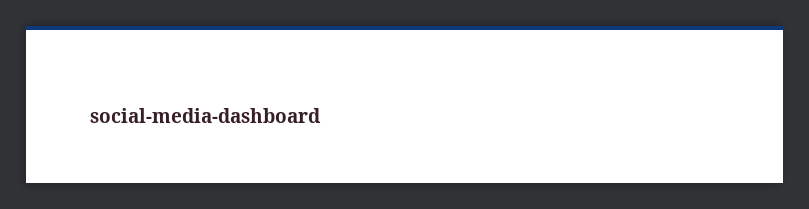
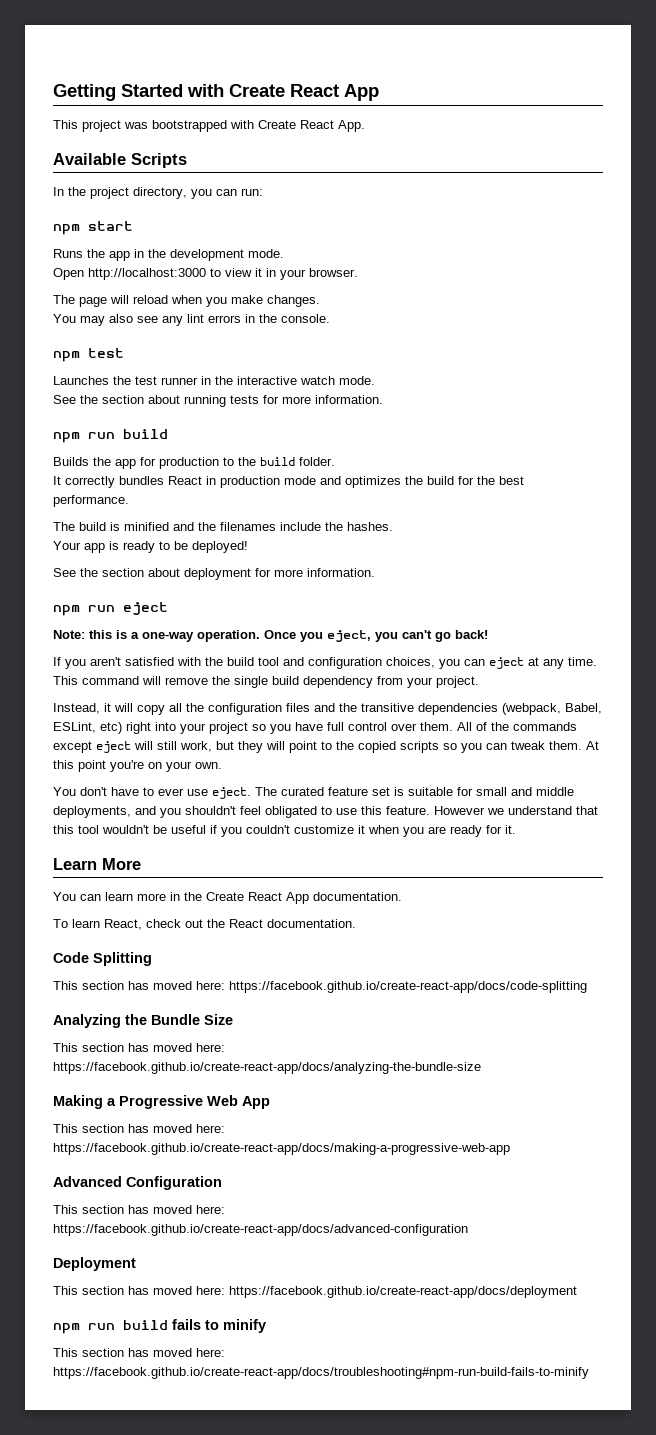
[90,108,321,123] social-media-dashboard -> [53,84,379,101] [53,120,365,132] [53,153,187,168] [53,187,263,199] [53,221,133,235] [53,249,284,261] [53,268,358,280] [53,295,320,307] [53,314,330,326] [53,348,124,362] [53,376,375,385] [53,395,383,407] [53,429,168,443] [53,457,335,469] [53,476,524,488] [53,495,129,507] [53,522,393,531] [53,541,248,553] [53,568,375,580] [53,602,168,616] [53,630,488,642] [53,657,597,669] [53,676,479,688] [53,703,602,715] [53,722,577,734] [53,741,599,753] [53,760,222,772] [53,787,574,799] [53,806,598,818] [53,825,516,837] [53,858,141,870] [53,892,402,904] [53,919,356,930] [53,952,152,966] [53,981,587,993] [53,1014,233,1028] [53,1043,225,1052] [53,1062,481,1074] [53,1095,270,1109] [53,1124,225,1133] [53,1143,510,1155] [53,1176,222,1190] [53,1205,225,1214] [53,1224,468,1236] [53,1257,136,1271] [53,1286,577,1298] [53,1319,266,1334] [53,1348,225,1357] [53,1367,589,1379] Getting Started with Create React App // This project was bootstrapped with Create React App. // Available Scripts // In the project directory, you can run: // npm start // Runs the app in the development mode. // Open http://localhost:3000 to view it in your browser. // The page will reload when you make changes. // You may also see any lint errors in the console. // npm test // Launches the test runner in the interactive watch mode. // See the section about running tests for more information. // npm run build // Builds the app for production to the build folder. // It correctly bundles React in production mode and optimizes the build for the best performance. // The build is minified and the filenames include the hashes. // Your app is ready to be deployed! // See the section about deployment for more information. // npm run eject // Note: this is a one-way operation. Once you eject, you can't go back! // If you aren't satisfied with the build tool and configuration choices, you can eject at any time. This command will remove the single build dependency from your project. // Instead, it will copy all the configuration files and the transitive dependencies (webpack, Babel, ESLint, etc) right into your project so you have full control over them. All of the commands except eject will still work, but they will point to the copied scripts so you can tweak them. At this point you're on your own. // You don't have to ever use eject. The curated feature set is suitable for small and middle deployments, and you shouldn't feel obligated to use this feature. However we understand that this tool wouldn't be useful if you couldn't customize it when you are ready for it. // Learn More // You can learn more in the Create React App documentation. // To learn React, check out the React documentation. // Code Splitting // This section has moved here: https://facebook.github.io/create-react-app/docs/code-splitting // Analyzing the Bundle Size // This section has moved here: https://facebook.github.io/create-react-app/docs/analyzing-the-bundle-size // Making a Progressive Web App // This section has moved here: https://facebook.github.io/create-react-app/docs/making-a-progressive-web-app // Advanced Configuration // This section has moved here: https://facebook.github.io/create-react-app/docs/advanced-configuration // Deployment // This section has moved here: https://facebook.github.io/create-react-app/docs/deployment // npm run build fails to minify // This section has moved here: https://facebook.github.io/create-react-app/docs/troubleshooting#npm-run-build-fails-to-minify

